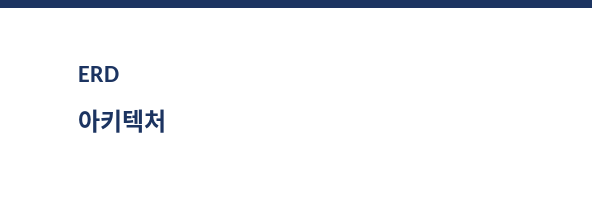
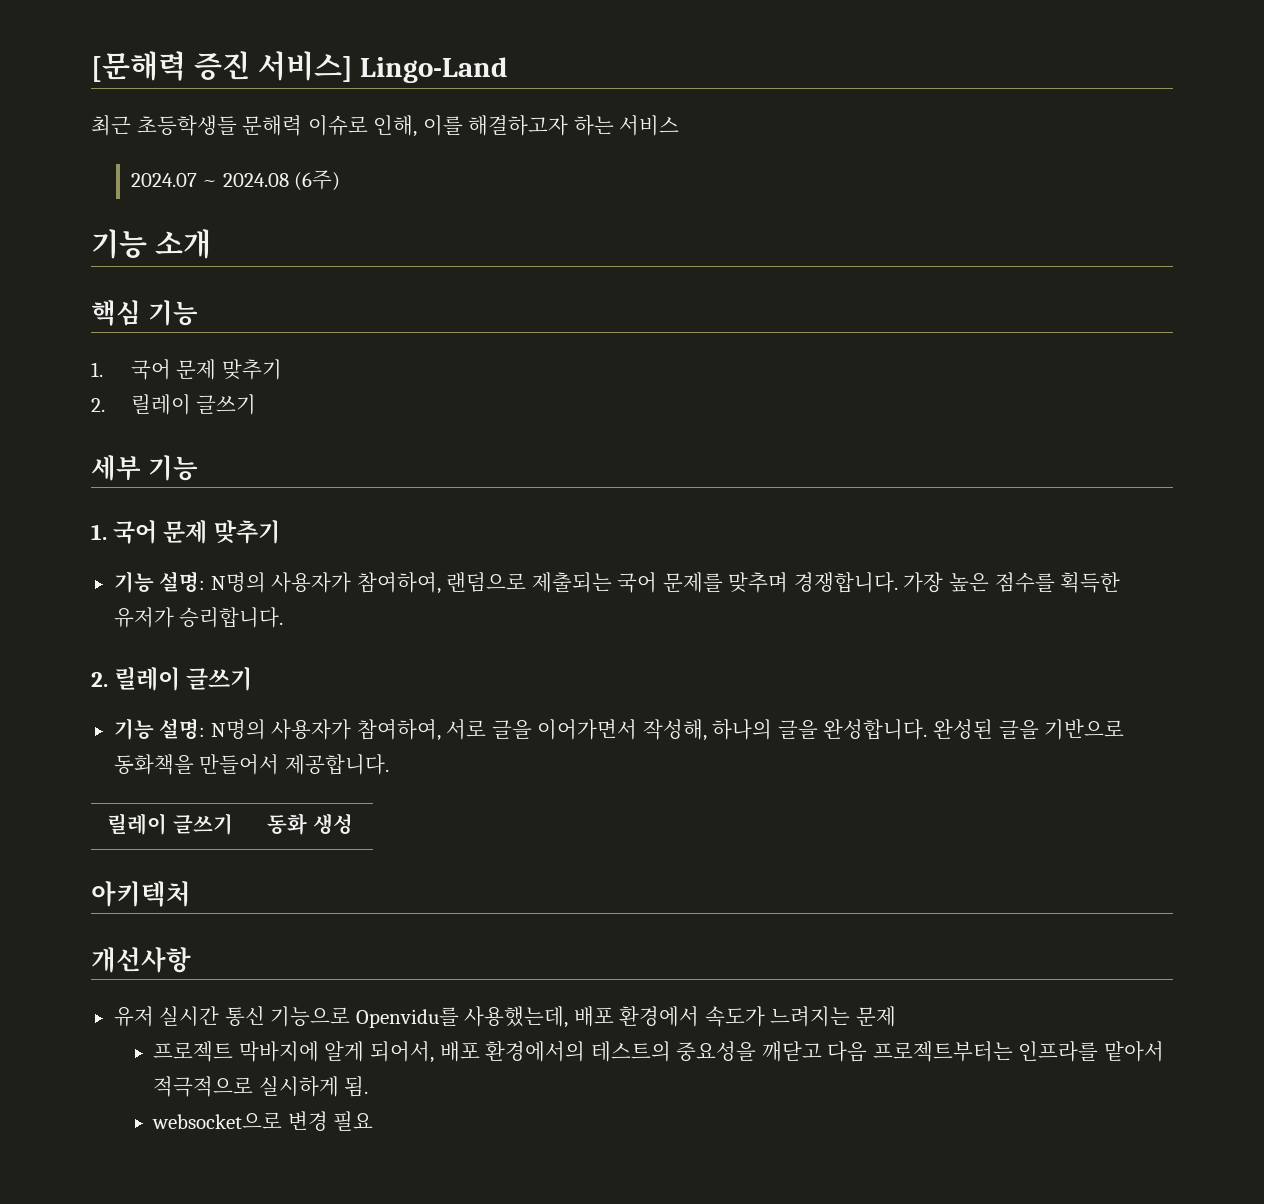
[78,66,119,82] [78,109,166,133] ERD // 아키텍처 -> [91,51,509,83] [91,115,680,137] [130,170,341,191] [91,229,211,259] [91,300,198,326] [91,359,282,380] [91,394,257,415] [91,455,198,481] [91,520,280,544] [113,571,1121,594] [113,607,284,628] [91,667,253,691] [113,718,1125,741] [113,754,389,775] [107,813,233,835] [267,813,353,835] [91,881,191,907] [91,947,191,973] [113,1006,896,1028] [153,1041,1164,1063] [153,1076,369,1097] [152,1111,374,1131] [문해력 증진 서비스] Lingo-Land // 최근 초등학생들 문해력 이슈로 인해, 이를 해결하고자 하는 서비스 // 2024.07 ~ 2024.08 (6주) // 기능 소개 // 핵심 기능 // 1. 국어 문제 맞추기 // 2. 릴레이 글쓰기 // 세부 기능 // 1. 국어 문제 맞추기 // 기능 설명: N명의 사용자가 참여하여, 랜덤으로 제출되는 국어 문제를 맞추며 경쟁합니다. 가장 높은 점수를 획득한 유저가 승리합니다. // 2. 릴레이 글쓰기 // 기능 설명: N명의 사용자가 참여하여, 서로 글을 이어가면서 작성해, 하나의 글을 완성합니다. 완성된 글을 기반으로 동화책을 만들어서 제공합니다. // 릴레이 글쓰기 | 동화 생성 // 아키텍처 // 개선사항 // 유저 실시간 통신 기능으로 Openvidu를 사용했는데, 배포 환경에서 속도가 느려지는 문제 // 프로젝트 막바지에 알게 되어서, 배포 환경에서의 테스트의 중요성을 깨닫고 다음 프로젝트부터는 인프라를 맡아서 적극적으로 실시하게 됨. // websocket으로 변경 필요

